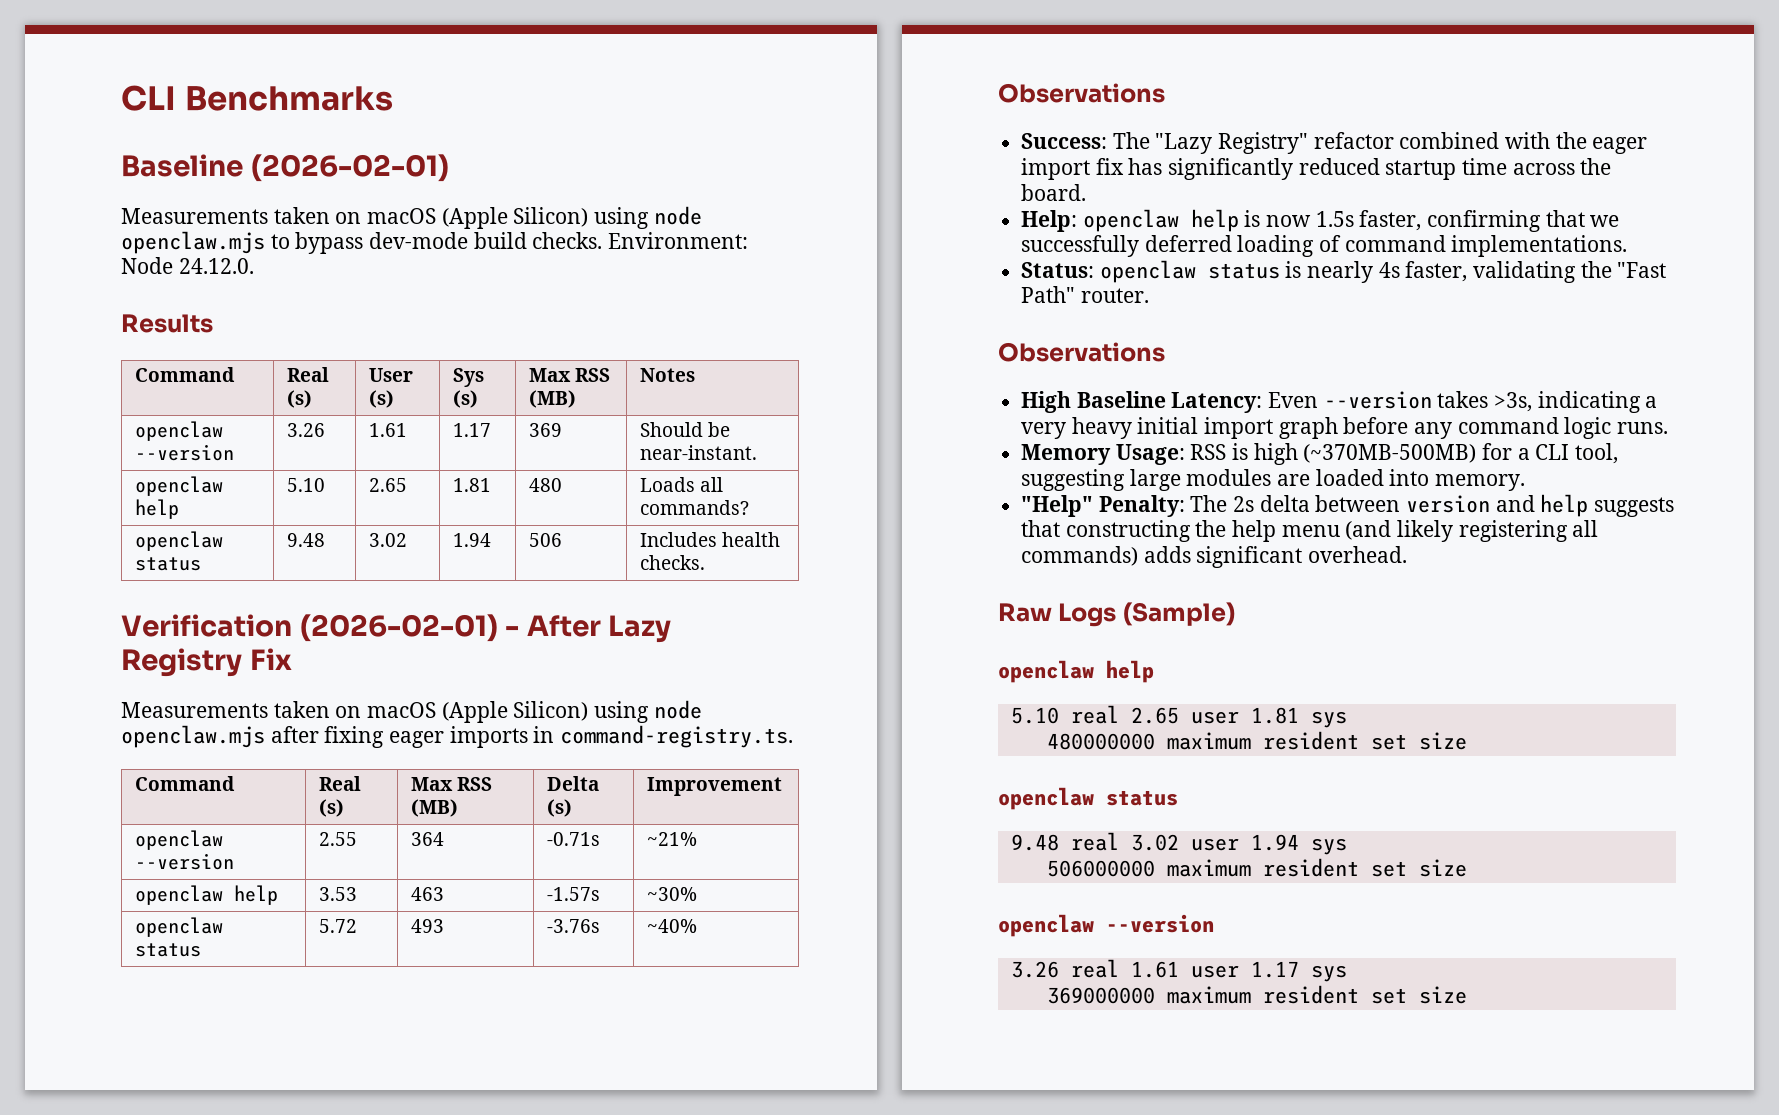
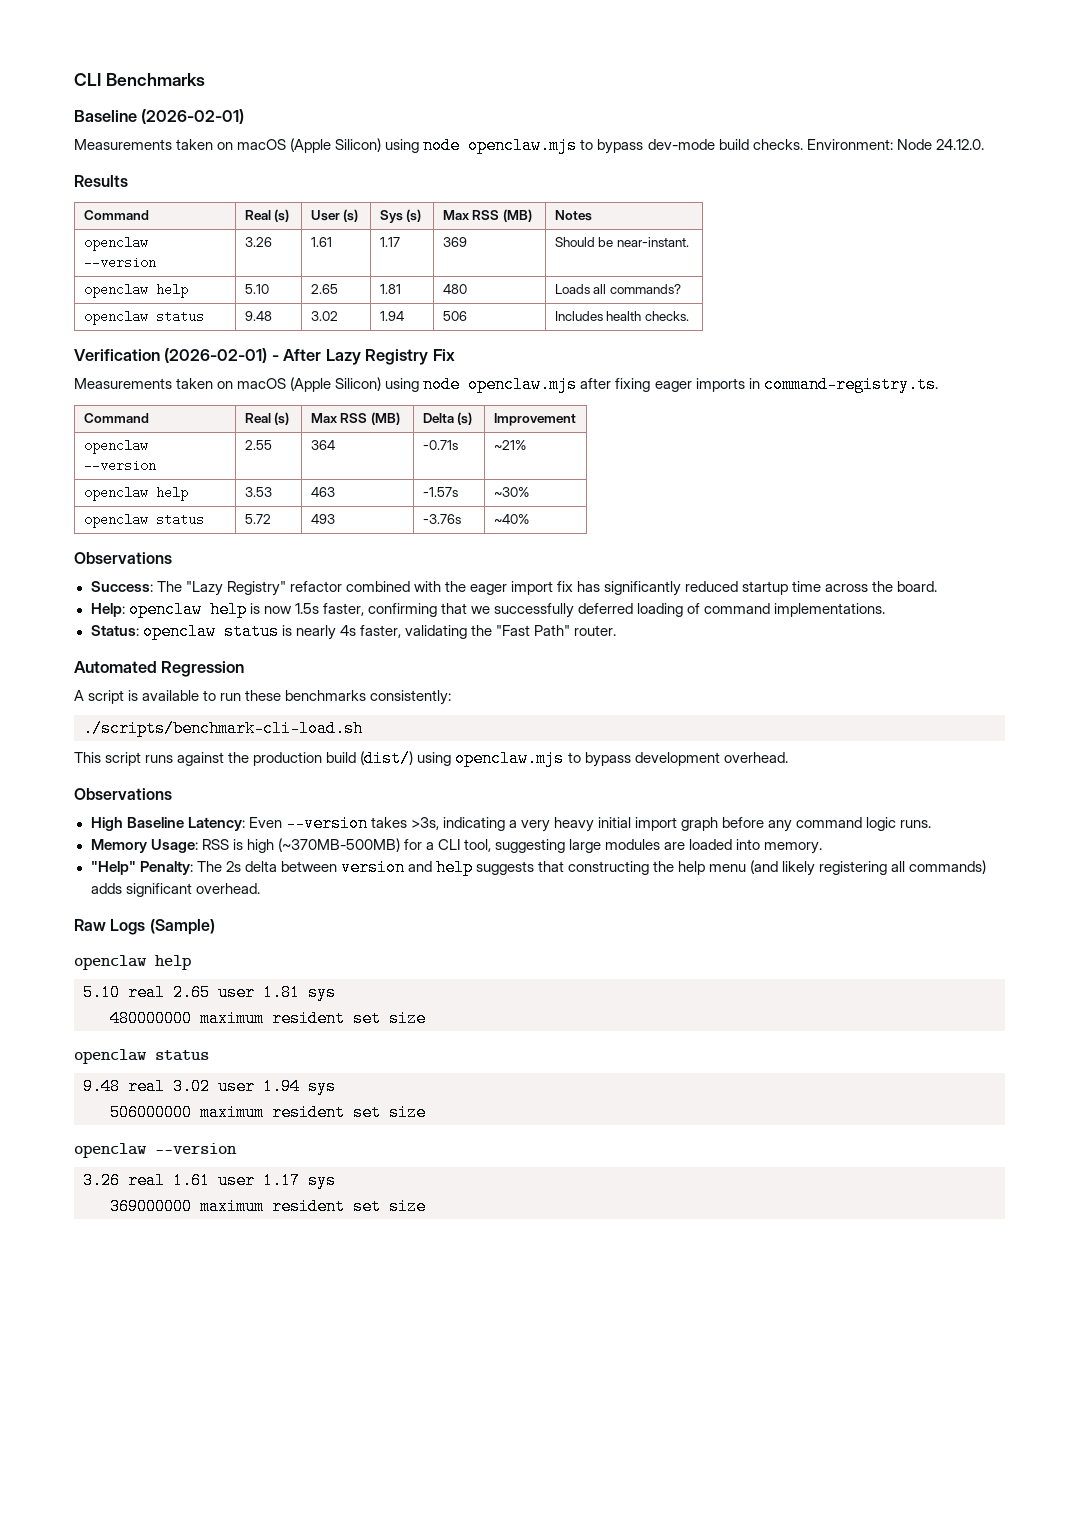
(1149, 295) none -> [74,661,245,677] [74,690,452,705] [83,720,363,737] [74,750,788,767] // Automated Regression // A script is available to run these benchmarks consistently: // ./scripts/benchmark-cli-load.sh // This script runs against the production build (dist/) using openclaw.mjs to bypass development overhead.

